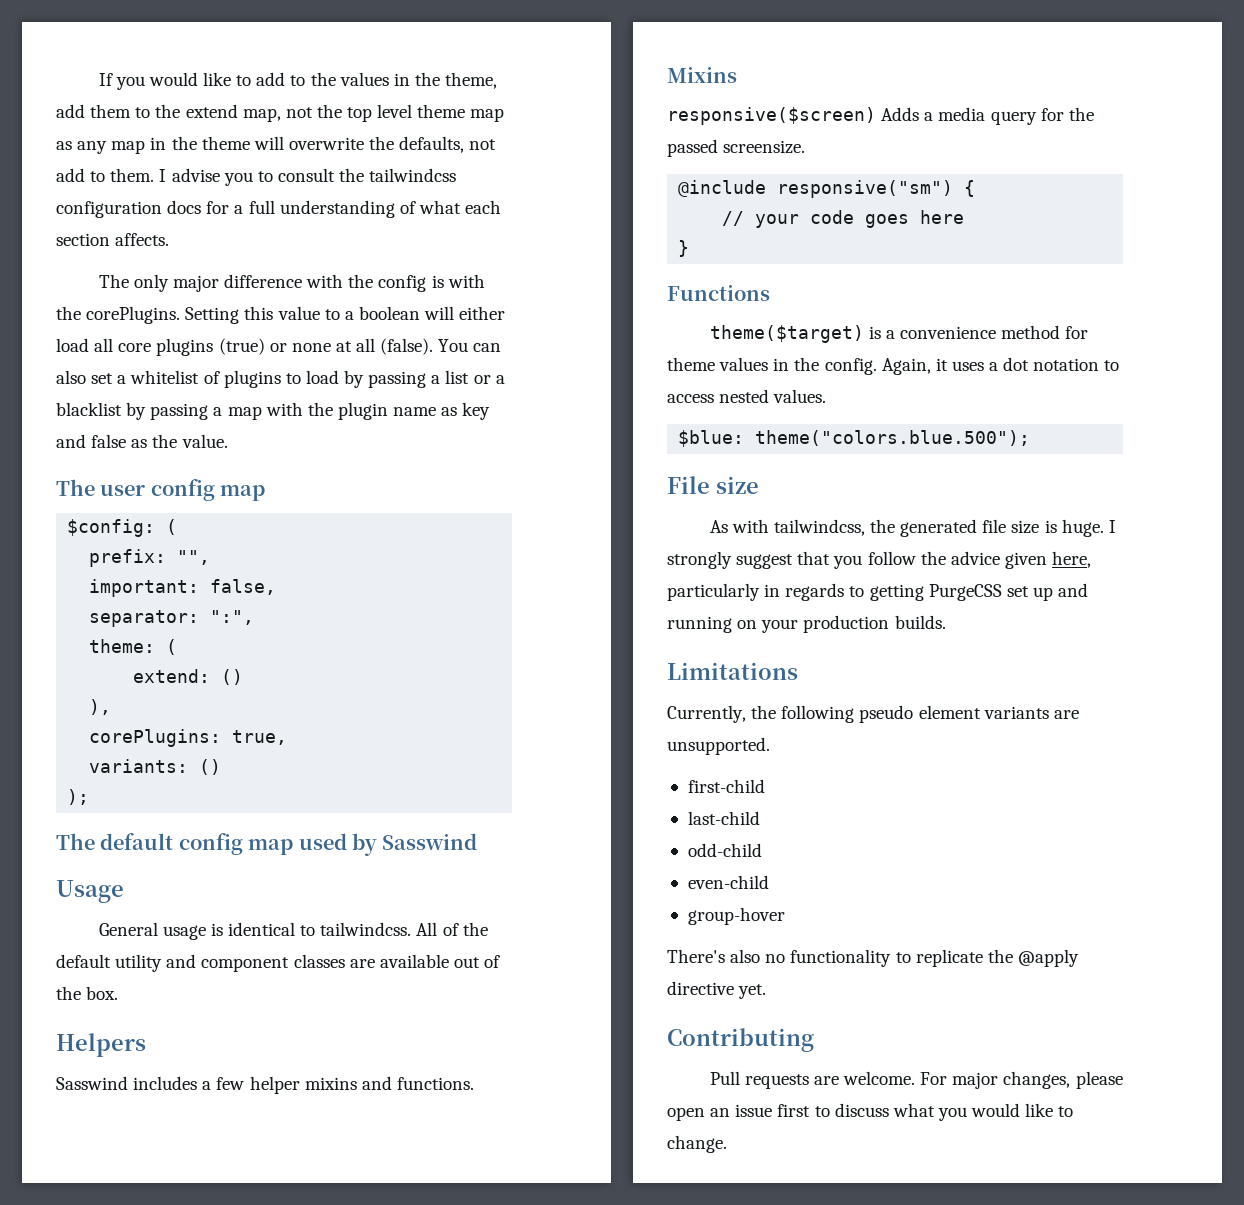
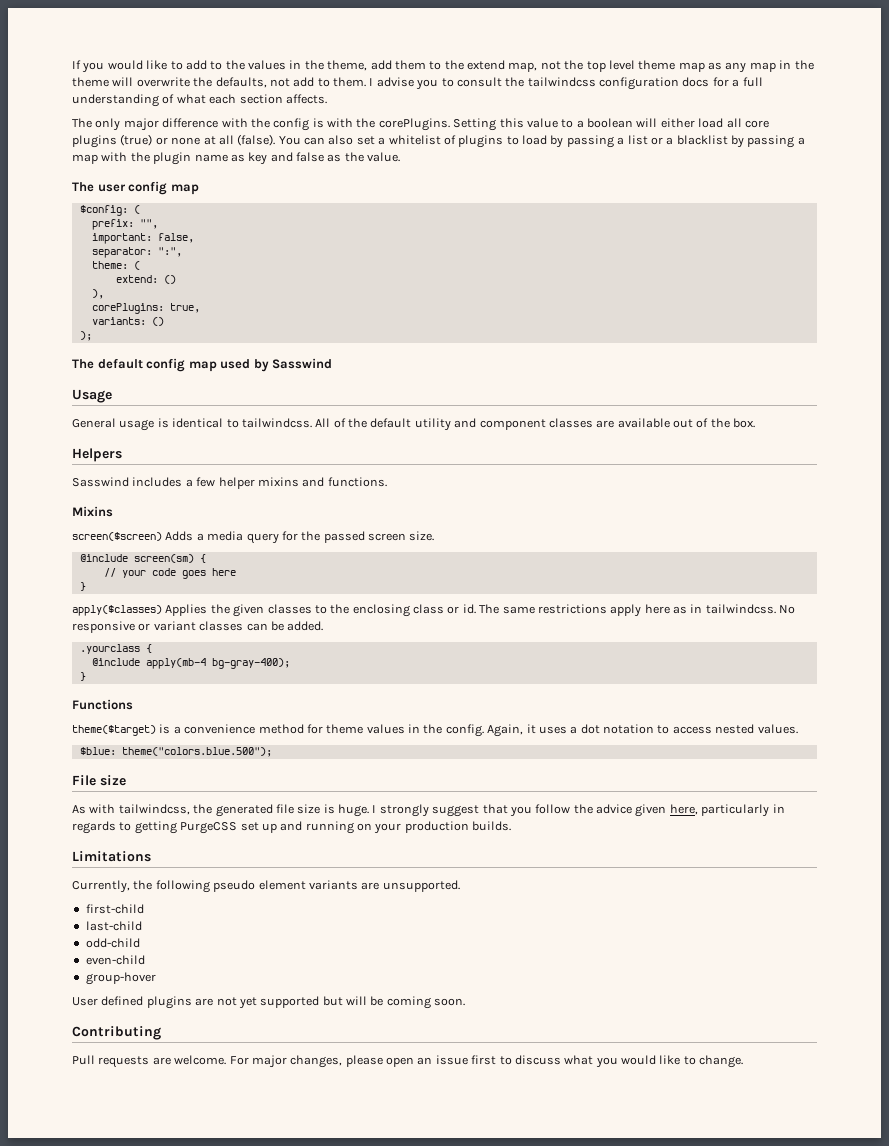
[667,107,876,125] responsive($screen) -> [72,532,162,541] screen($screen)
[723,140,806,154] [678,180,954,198] screensize. // @include responsive("sm") -> [368,531,435,541] [79,554,194,563] screen size. // @include screen(sm)
(690, 248) none -> [72,604,796,617] [72,621,324,633] [79,644,152,654] [91,658,290,669] [79,672,86,681] // apply($classes) Applies the given classes to the enclosing class or id. The same restrictions apply here as in tailwindcss. No responsive or variant classes can be added. // .yourclass { // @include apply(mb-4 bg-gray-400); // }
[667,949,1079,967] [667,981,767,999] There's also no functionality to replicate the @apply directive yet. -> [72,996,466,1009] User defined plugins are not yet supported but will be coming soon.

